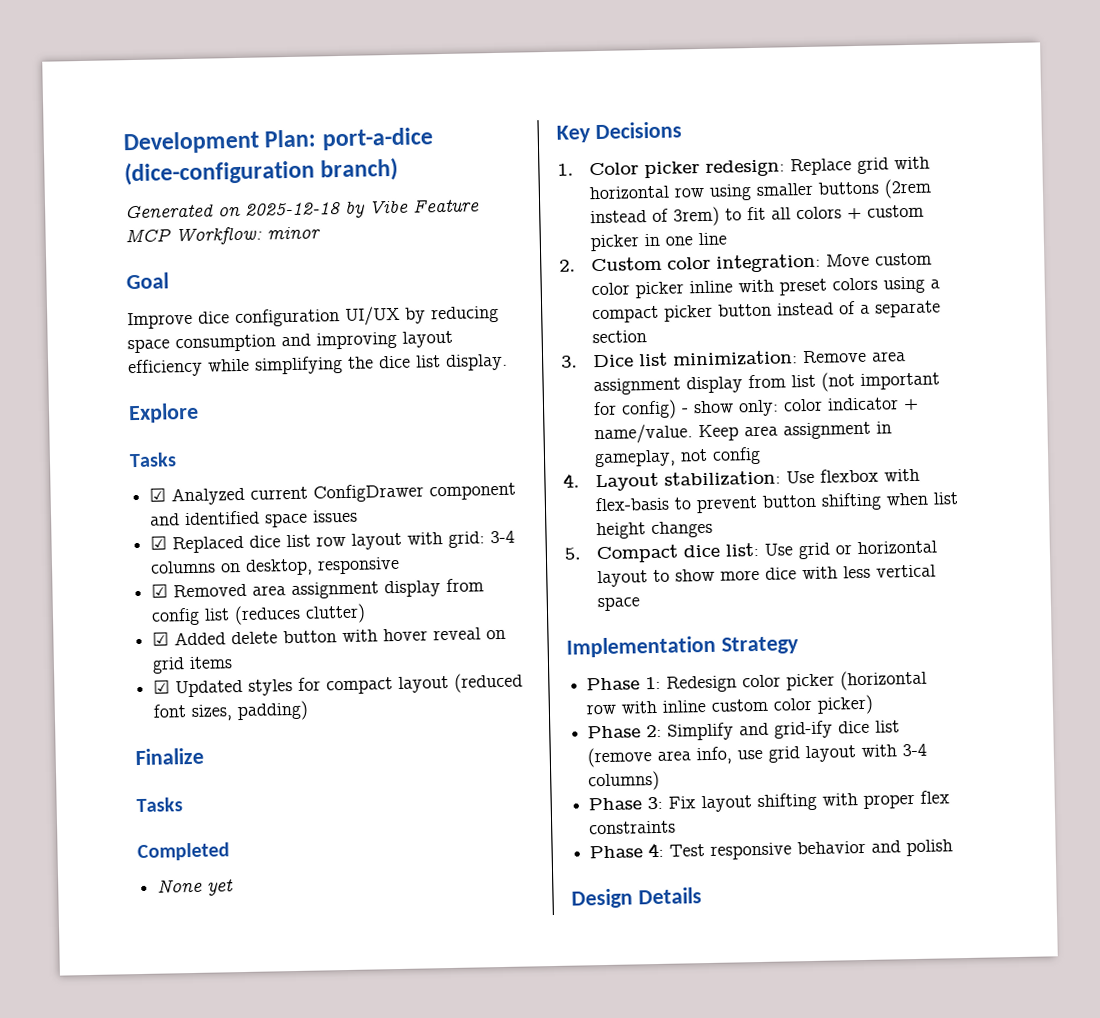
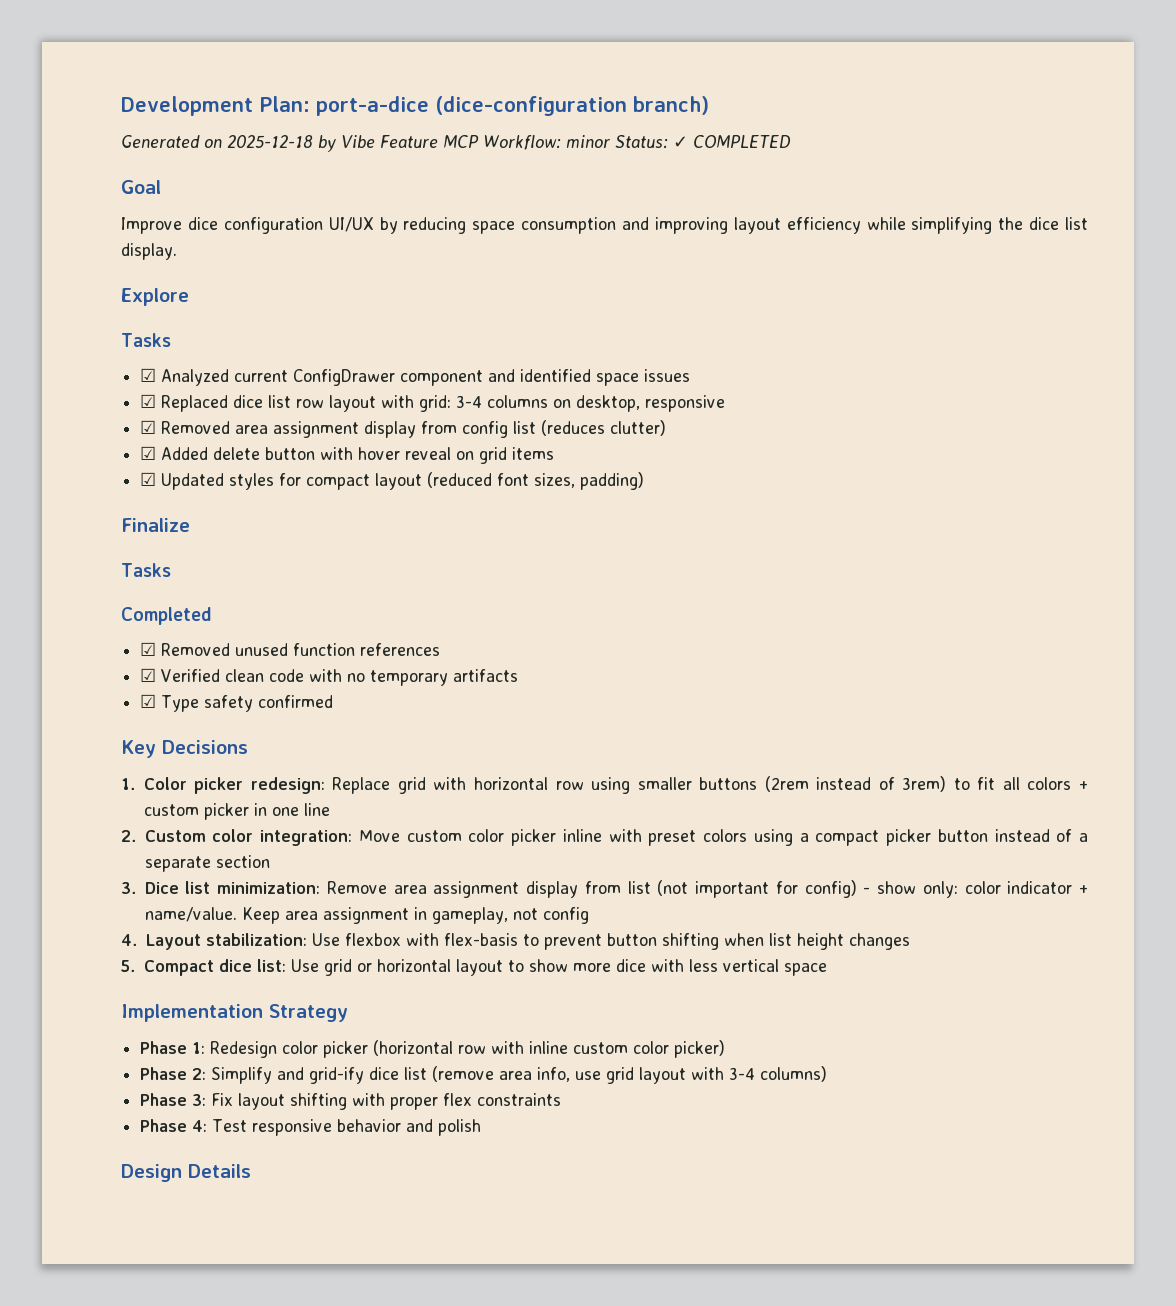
(321, 233) none -> [614,135,791,149] Status: ✓ COMPLETED
[157,878,235,896] None yet -> [140,642,441,656] [140,668,519,686] [140,694,334,712] ☑ Removed unused function references // ☑ Verified clean code with no temporary artifacts // ☑ Type safety confirmed

